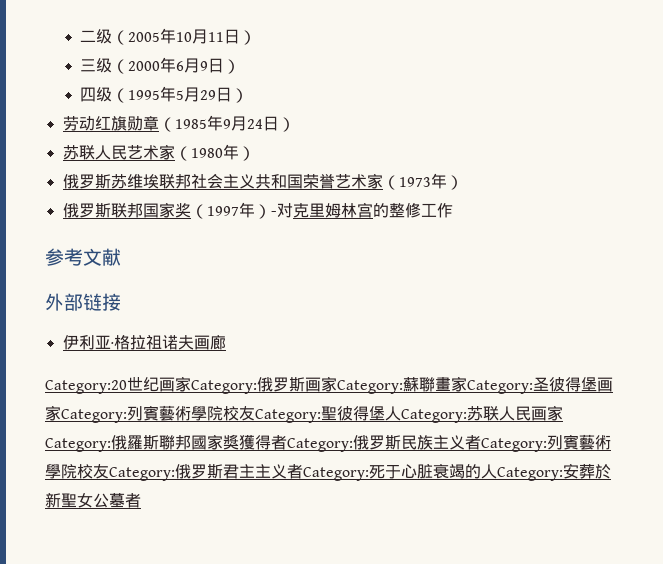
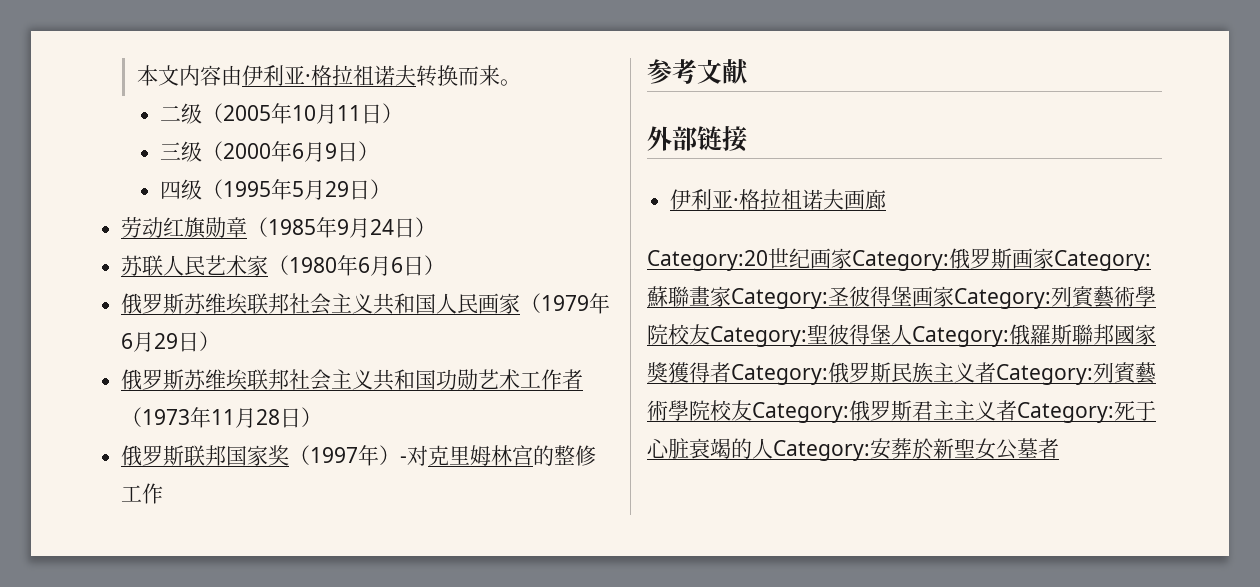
(80, 36) none -> [136,65,521,87] 本文内容由伊利亚·格拉祖诺夫转换而来。 //
[238,146,255,161] [62,173,447,190] ） // 俄罗斯苏维埃联邦社会主义共和国荣誉艺术家（1973年 -> [358,255,446,276] [121,293,611,315] [121,331,221,352] [121,369,584,391] [121,407,302,428] 6月6日） // 俄罗斯苏维埃联邦社会主义共和国人民画家（1979年6月29日） // 俄罗斯苏维埃联邦社会主义共和国功勋艺术工作者（1973年11月28日
[467,405,563,421] [45,438,111,452] 苏联人民画家Category: -> (1009, 336) none

